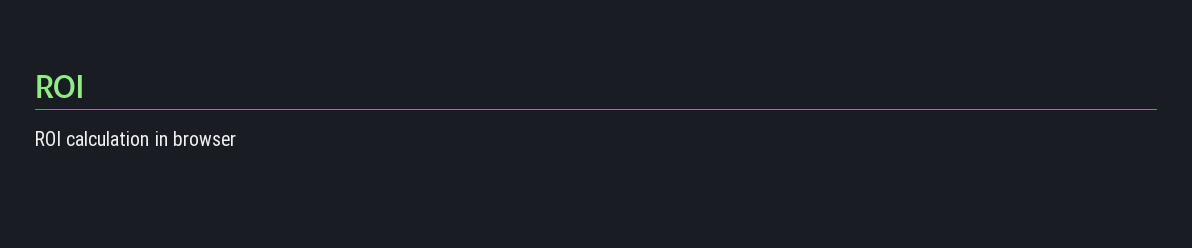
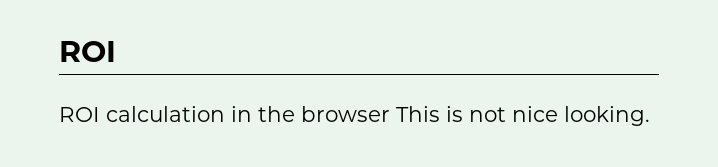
[172,131,236,146] browser -> [258,106,650,126] the browser This is not nice looking.

